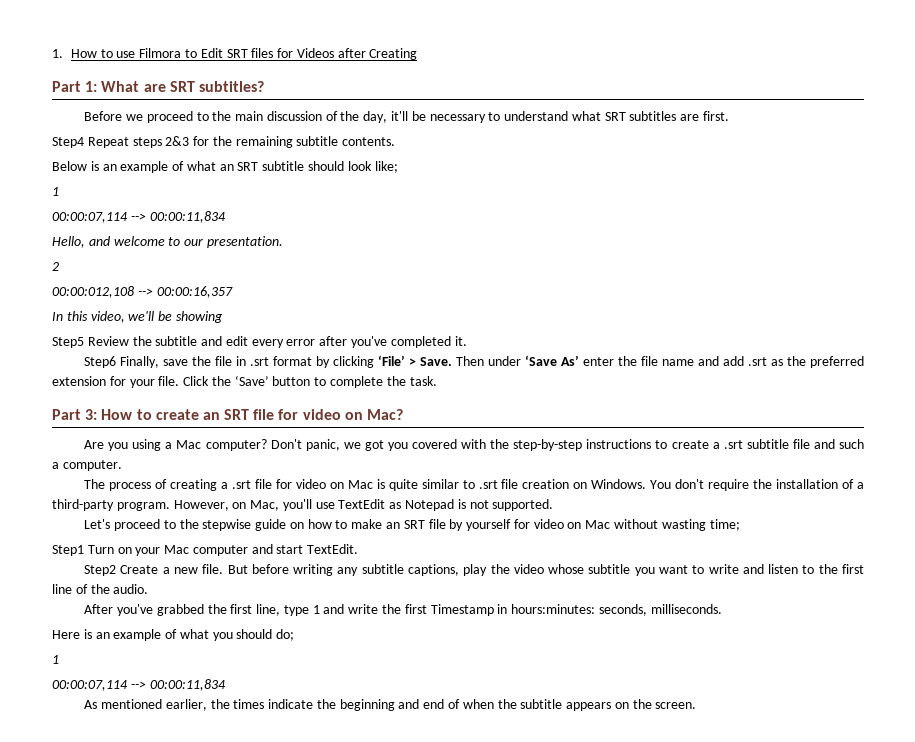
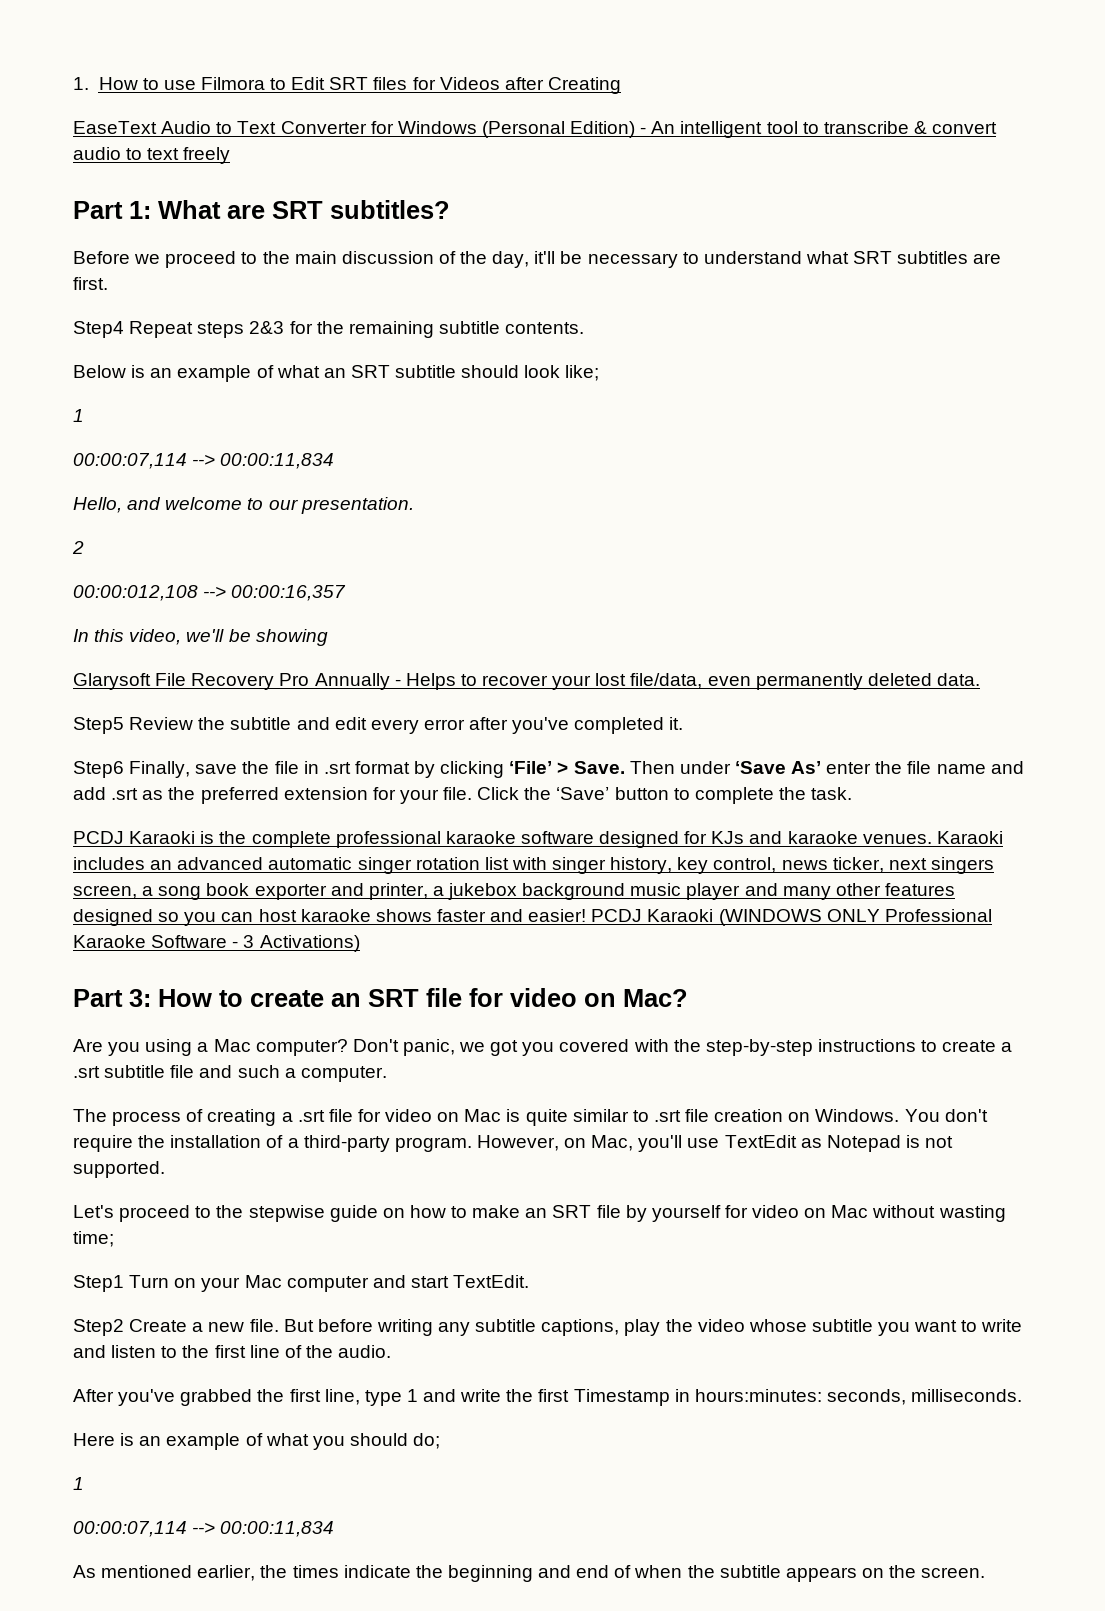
(418, 54) none -> [73,121,998,138] [73,147,231,164] // EaseText Audio to Text Converter for Windows (Personal Edition) - An intelligent tool to transcribe & convert audio to text freely
(223, 317) none -> [73,673,980,690] // Glarysoft File Recovery Pro Annually - Helps to recover your lost file/data, even permanently deleted data.
(437, 381) none -> [73,831,1003,848] [73,857,994,874] [73,883,955,900] [73,909,992,926] [73,935,360,952] // PCDJ Karaoki is the complete professional karaoke software designed for KJs and karaoke venues. Karaoki includes an advanced automatic singer rotation list with singer history, key control, news ticker, next singers screen, a song book exporter and printer, a jukebox background music player and many other features designed so you can host karaoke shows faster and easier! PCDJ Karaoki (WINDOWS ONLY Professional Karaoke Software - 3 Activations)

